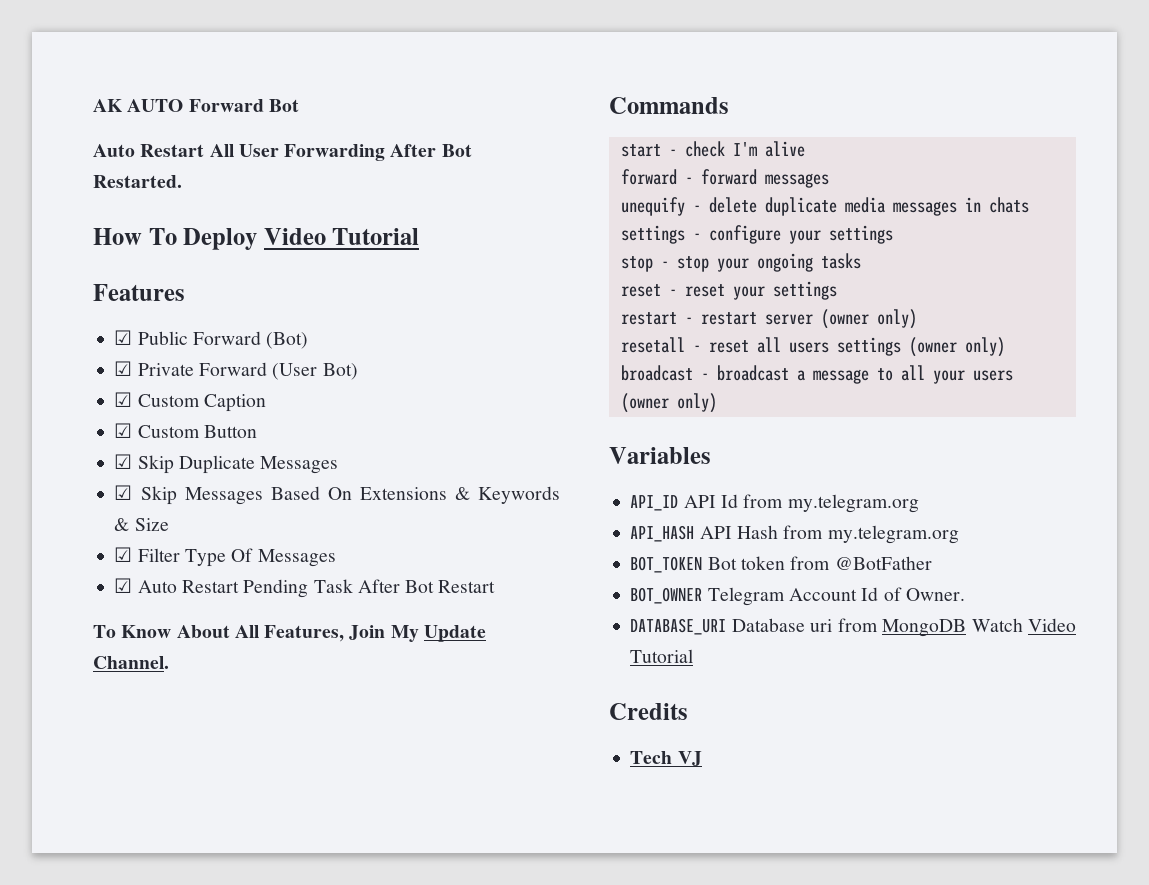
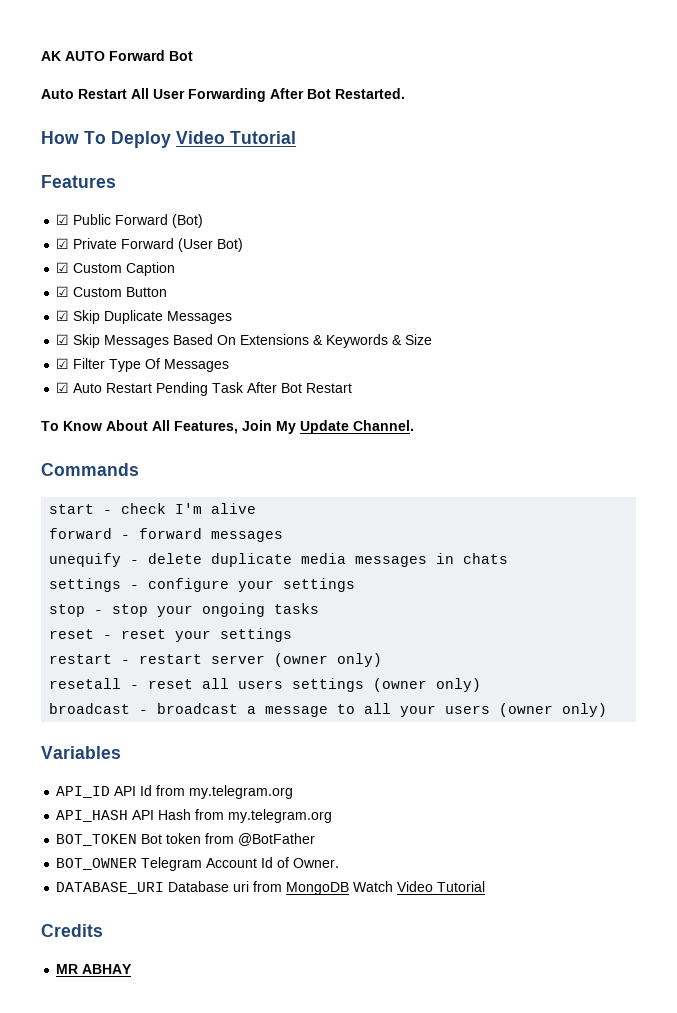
[630,751,702,766] Tech VJ -> [56,964,133,974] MR ABHAY

